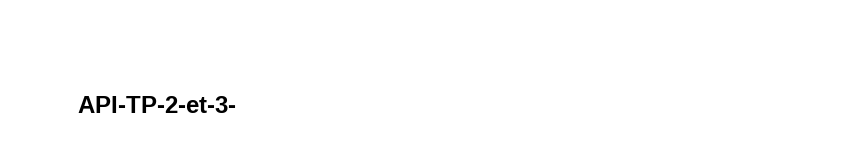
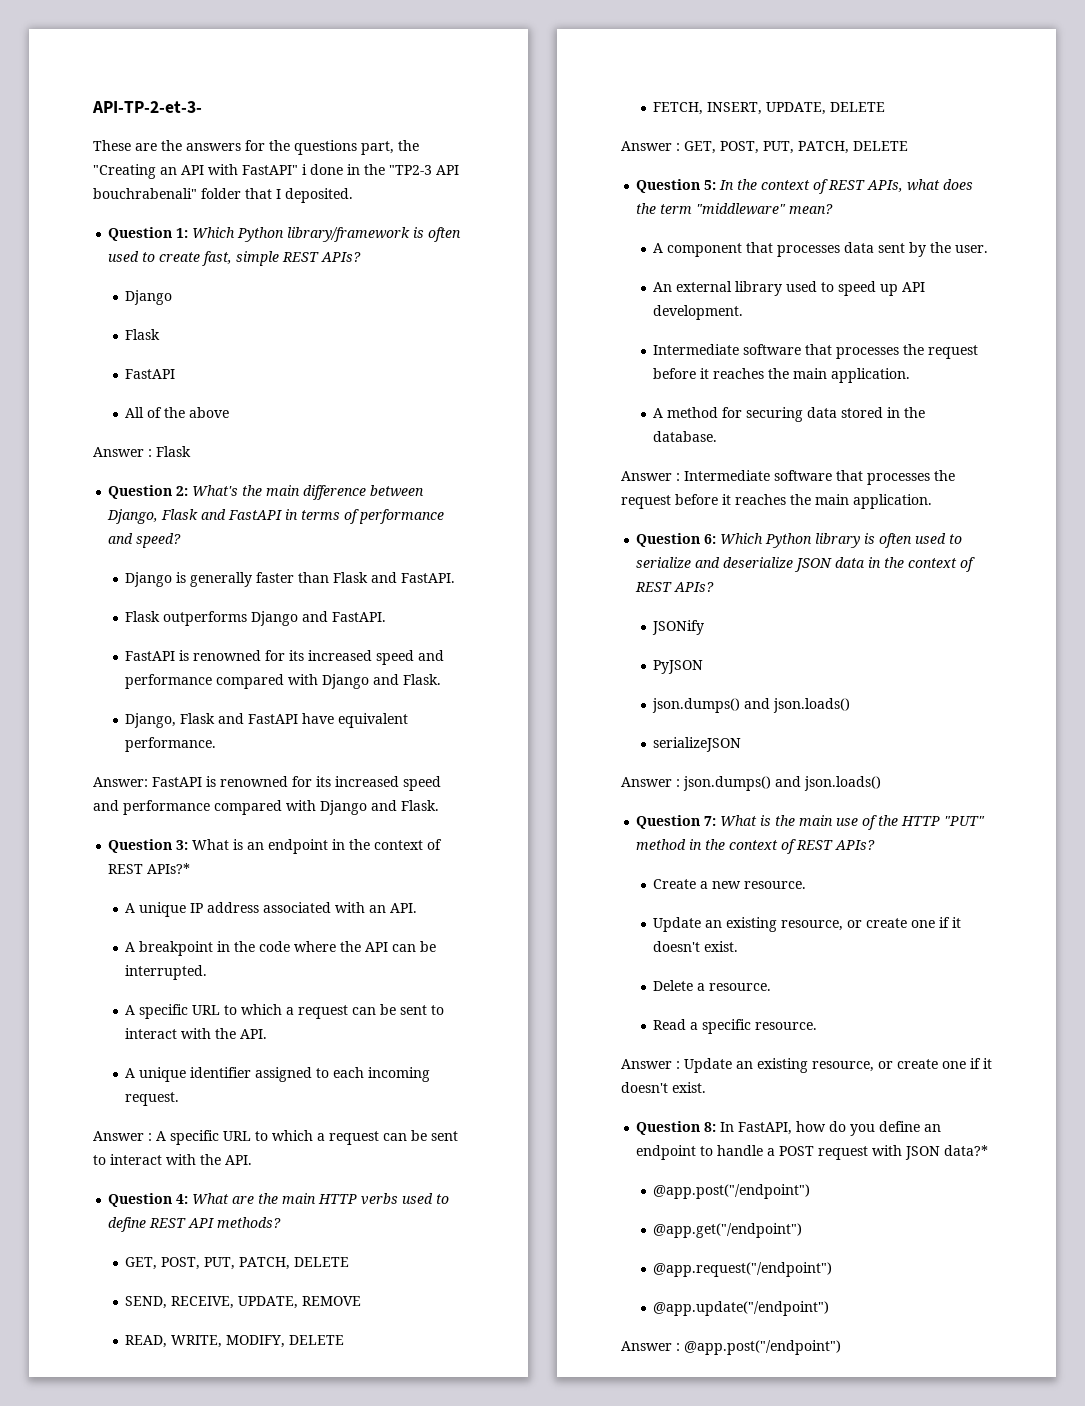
(236, 104) none -> [93,140,419,155] [93,164,459,179] [93,188,353,203] [108,227,462,242] [108,251,362,266] [125,290,173,305] [125,329,161,340] [125,369,176,379] [125,407,230,418] [93,446,191,457] [108,485,425,500] [107,509,445,524] [108,533,182,548] [125,572,456,587] [125,611,387,626] [125,650,445,665] [125,674,442,689] [125,713,409,728] [125,737,217,752] [93,776,441,791] [93,800,439,815] [108,839,443,854] [108,863,191,874] [125,902,418,917] [125,941,437,956] [125,965,208,980] [125,1004,445,1019] [125,1028,268,1039] [125,1067,431,1082] [125,1092,180,1106] [93,1130,458,1145] [93,1154,252,1165] [108,1193,450,1207] [108,1217,282,1232] [125,1257,350,1270] [125,1296,362,1309] [125,1335,345,1348] [653,102,886,115] [621,141,908,154] [636,179,974,194] [636,203,834,215] [653,242,989,257] [653,281,926,296] [653,305,744,320] [653,344,979,359] [653,368,911,383] [653,407,926,422] [653,431,718,442] [621,470,955,485] [621,494,932,509] [636,533,963,548] [636,557,976,572] [635,582,715,592] [652,620,705,635] [653,660,704,674] [652,698,851,713] [653,737,742,752] [621,776,881,791] [636,815,986,830] [636,839,876,854] [653,879,807,889] [653,917,962,932] [653,941,739,952] [653,980,772,991] [653,1019,818,1034] [621,1058,992,1073] [621,1082,706,1093] [636,1121,942,1136] [636,1145,989,1160] [653,1184,811,1199] [653,1223,803,1238] [653,1262,833,1277] [653,1301,830,1316] [621,1340,841,1355] // These are the answers for the questions part, the "Creating an API with FastAPI" i done in the "TP2-3 API bouchrabenali" folder that I deposited. // Question 1: Which Python library/framework is often used to create fast, simple REST APIs? // Django // Flask // FastAPI // All of the above // Answer : Flask // Question 2: What's the main difference between Django, Flask and FastAPI in terms of performance and speed? // Django is generally faster than Flask and FastAPI. // Flask outperforms Django and FastAPI. // FastAPI is renowned for its increased speed and performance compared with Django and Flask. // Django, Flask and FastAPI have equivalent performance. // Answer: FastAPI is renowned for its increased speed and performance compared with Django and Flask. // Question 3: What is an endpoint in the context of REST APIs?* // A unique IP address associated with an API. // A breakpoint in the code where the API can be interrupted. // A specific URL to which a request can be sent to interact with the API. // A unique identifier assigned to each incoming request. // Answer : A specific URL to which a request can be sent to interact with the API. // Question 4: What are the main HTTP verbs used to define REST API methods? // GET, POST, PUT, PATCH, DELETE // SEND, RECEIVE, UPDATE, REMOVE // READ, WRITE, MODIFY, DELETE // FETCH, INSERT, UPDATE, DELETE // Answer : GET, POST, PUT, PATCH, DELETE // Question 5: In the context of REST APIs, what does the term "middleware" mean? // A component that processes data sent by the user. // An external library used to speed up API development. // Intermediate software that processes the request before it reaches the main application. // A method for securing data stored in the database. // Answer : Intermediate software that processes the request before it reaches the main application. // Question 6: Which Python library is often used to serialize and deserialize JSON data in the context of REST APIs? // JSONify // PyJSON // json.dumps() and json.loads() // serializeJSON // Answer : json.dumps() and json.loads() // Question 7: What is the main use of the HTTP "PUT" method in the context of REST APIs? // Create a new resource. // Update an existing resource, or create one if it doesn't exist. // Delete a resource. // Read a specific resource. // Answer : Update an existing resource, or create one if it doesn't exist. // Question 8: In FastAPI, how do you define an endpoint to handle a POST request with JSON data?* // @app.post("/endpoint") // @app.get("/endpoint") // @app.request("/endpoint") // @app.update("/endpoint") // Answer : @app.post("/endpoint")

